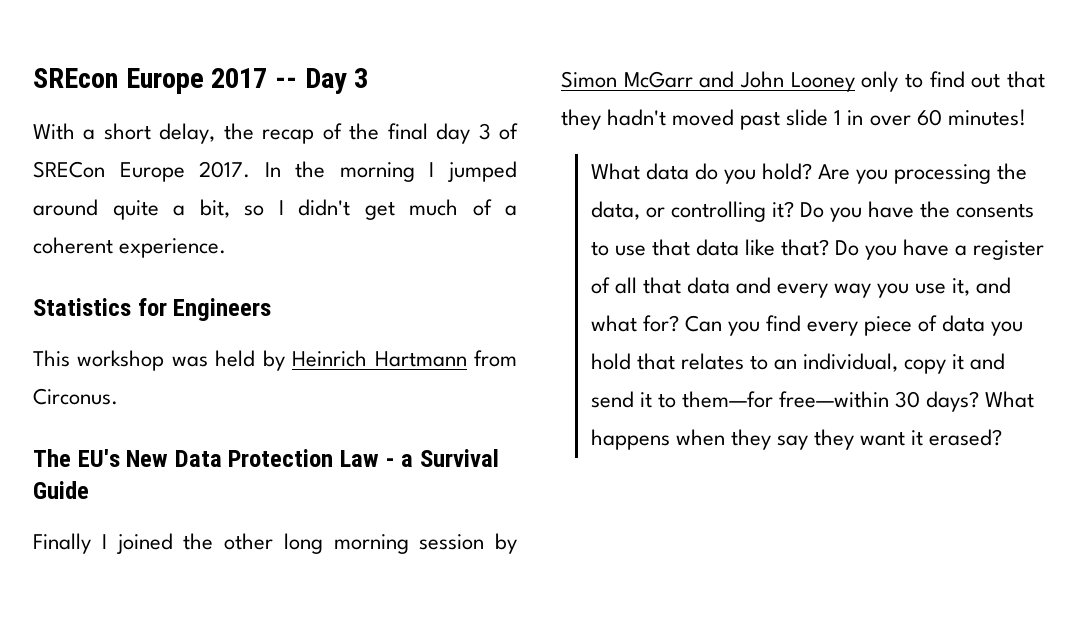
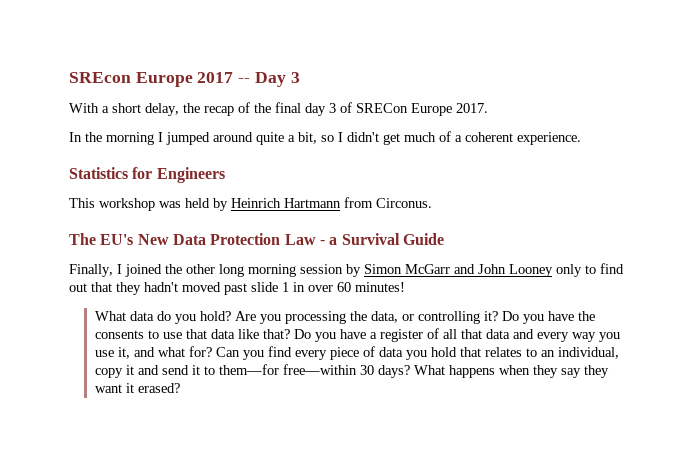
(251, 169) none -> (488, 108) //
[33,533,91,554] Finally -> [69,264,113,277] Finally,

